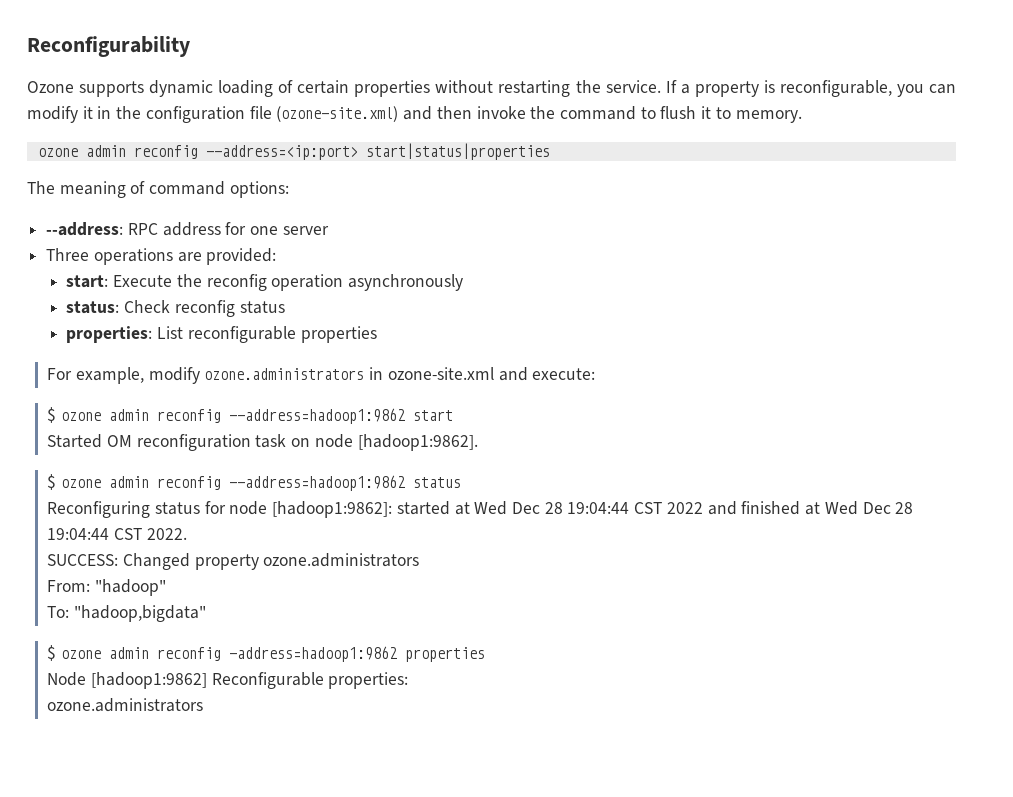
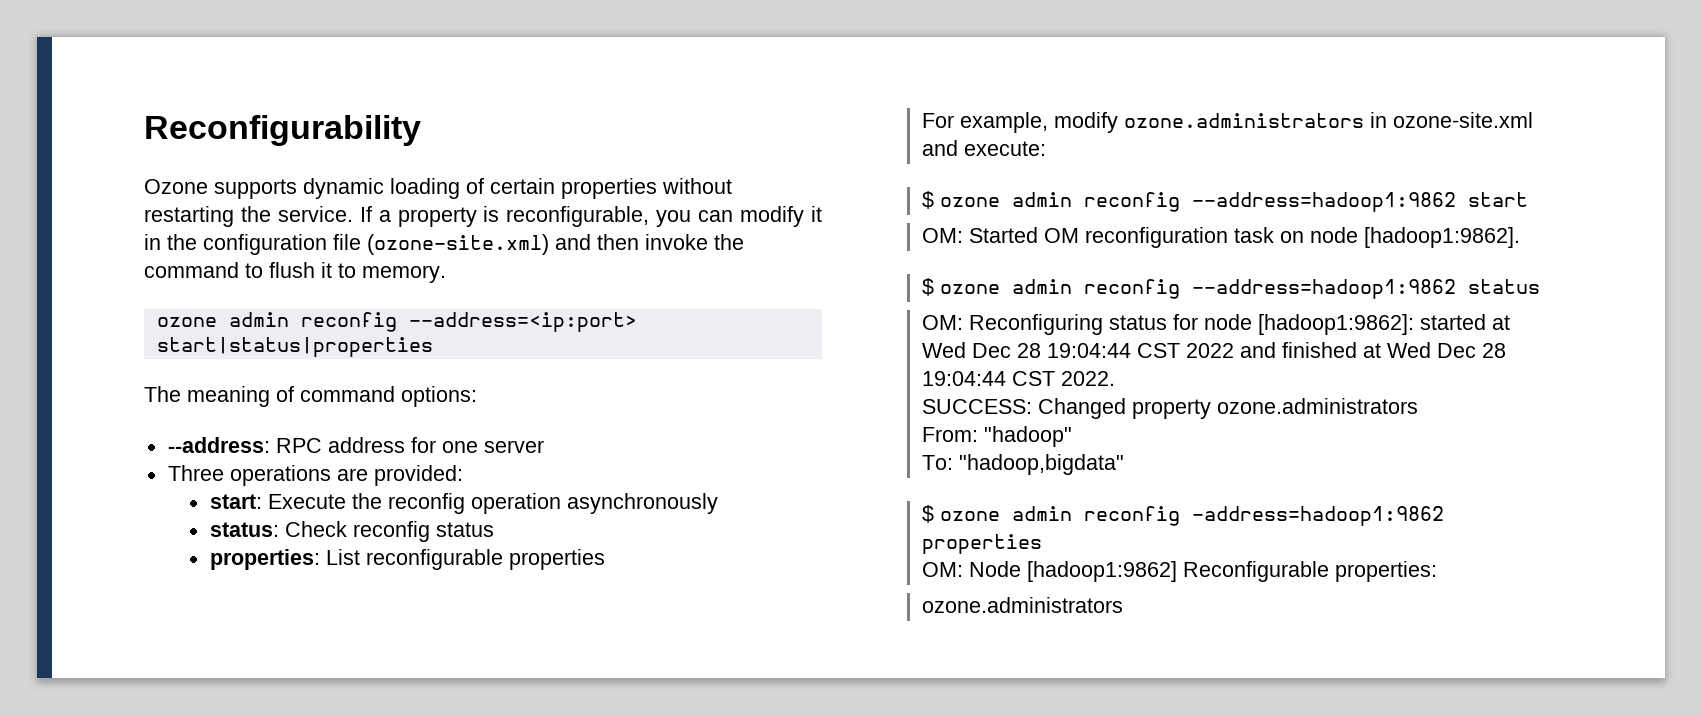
(453, 415) none -> [921,228,963,243] OM:
(461, 482) none -> [921,315,963,330] OM:
(485, 654) none -> [921,562,963,577] OM:

